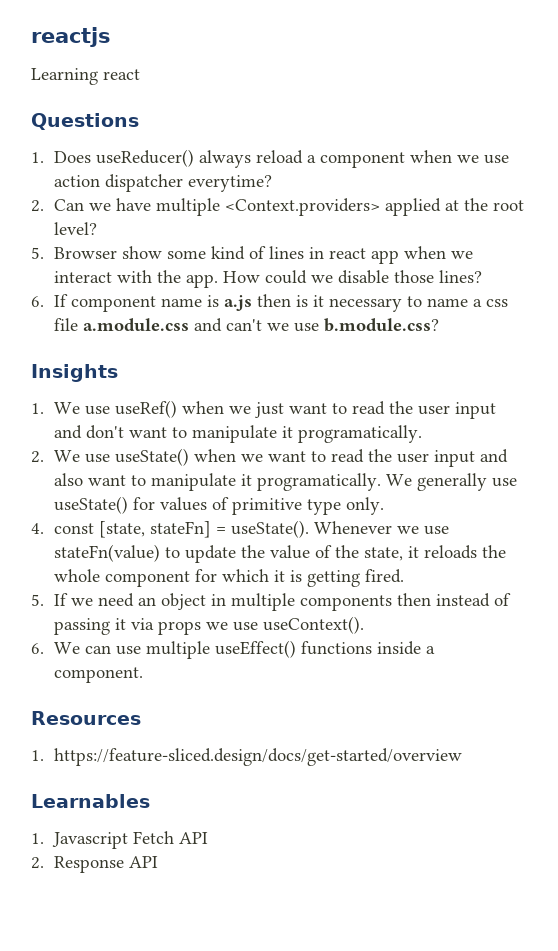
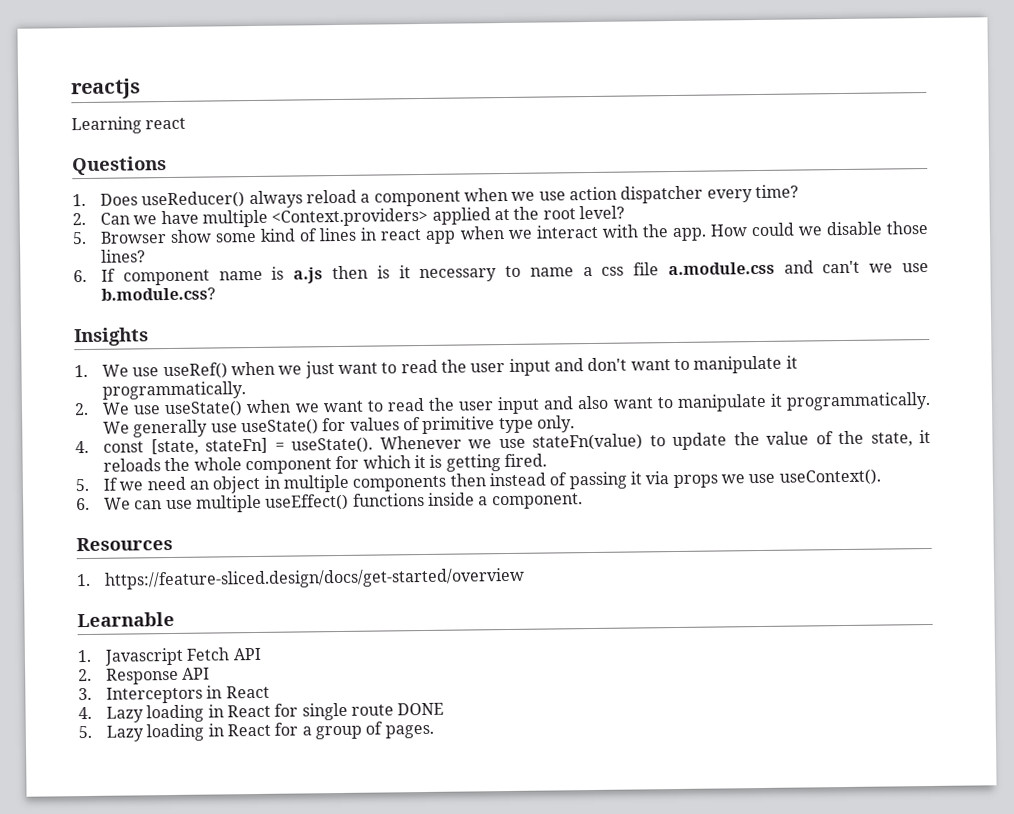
[187,175,272,192] everytime? -> [706,184,799,203] every time?
[297,425,422,443] programatically. -> [102,381,247,400] programmatically.
[256,473,381,491] programatically. -> [786,391,932,411] programmatically.
[31,794,150,808] Learnables -> [77,611,175,628] Learnable
(158, 862) none -> [78,685,270,704] [78,702,445,723] [78,721,434,742] // 3. Interceptors in React // 4. Lazy loading in React for single route DONE // 5. Lazy loading in React for a group of pages.

